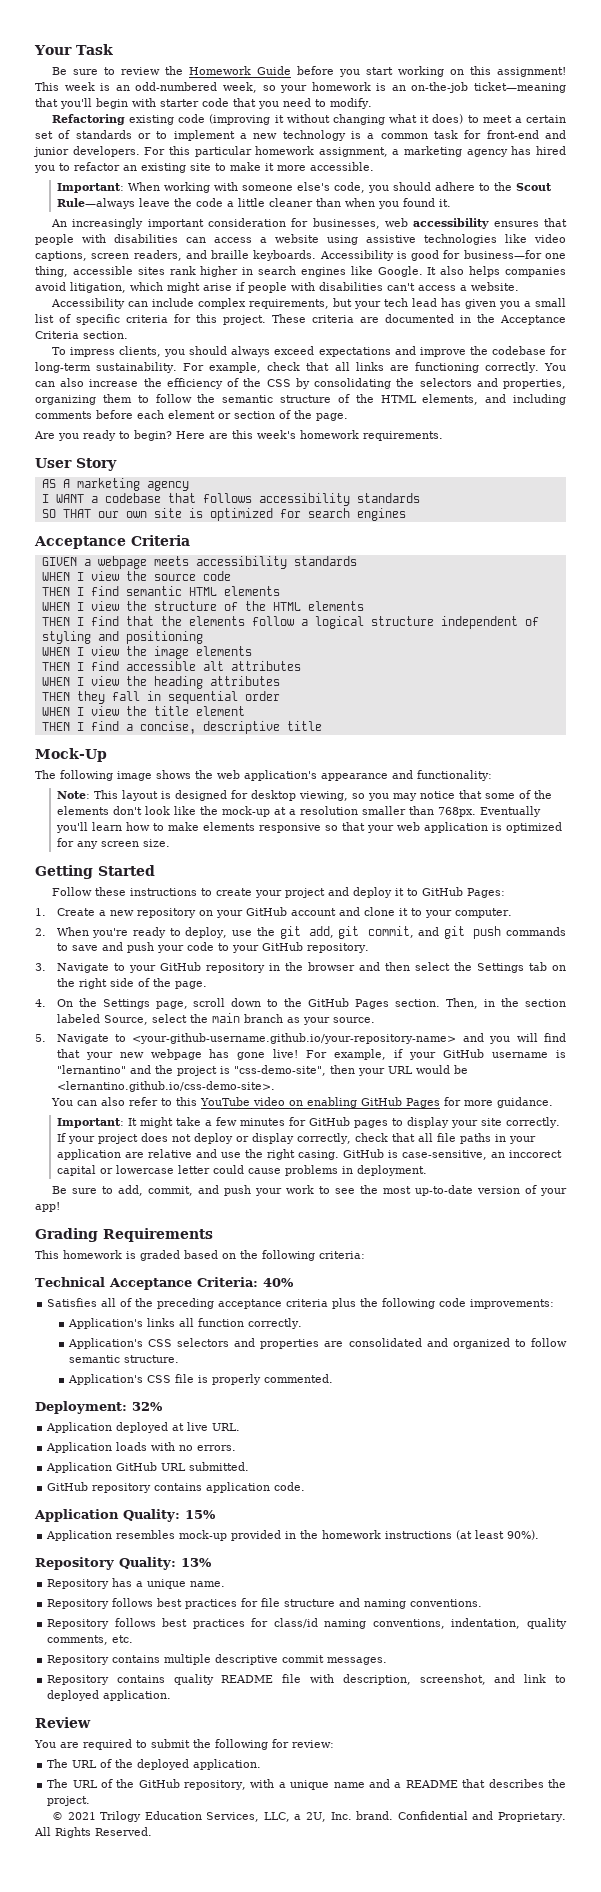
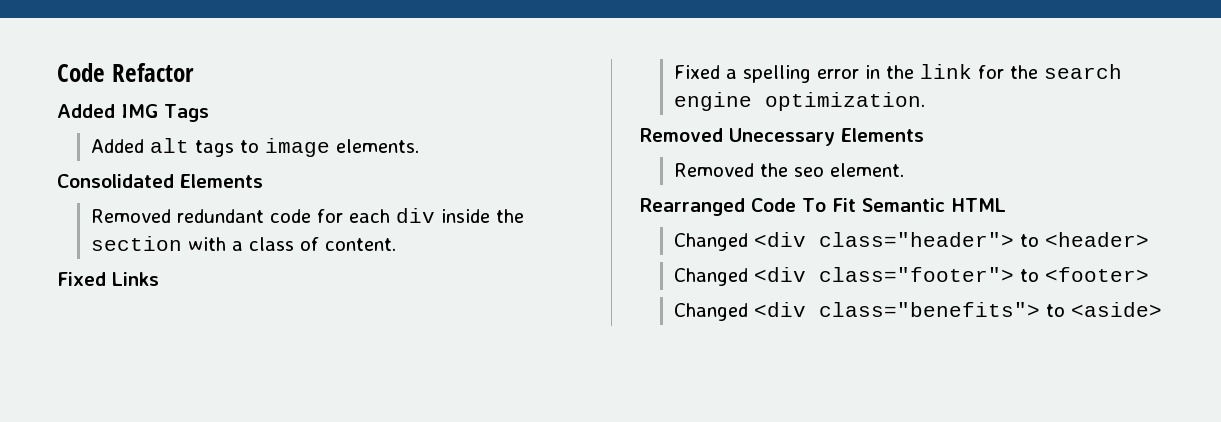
[34,44,113,55] [51,66,566,77] [35,82,566,93] [35,98,372,109] [51,114,567,125] [35,130,566,141] [33,146,566,157] [34,162,374,173] [56,182,552,193] [56,198,451,209] [50,218,567,229] [35,234,566,245] [35,250,566,261] [35,266,567,277] [35,282,519,293] [50,298,566,309] [35,314,566,325] [35,331,128,339] [51,346,567,357] [35,362,566,373] [35,378,566,389] [35,394,566,405] [35,410,348,421] [34,430,443,441] [35,458,117,471] [41,478,189,491] [41,493,420,506] [41,508,406,521] [34,535,190,549] [41,556,357,569] [41,571,231,581] [41,586,280,596] [41,601,364,611] [41,616,539,629] [41,631,203,644] [41,646,252,659] [41,661,301,671] [41,676,280,689] [41,691,280,704] [41,706,245,716] [41,721,322,734] [35,748,107,762] [35,770,492,781] [56,790,552,801] [56,806,541,817] [55,822,562,833] [56,838,170,849] [35,865,155,879] [51,887,505,898] [35,907,512,918] [35,926,566,939] [56,942,369,953] [35,962,566,973] [56,978,207,989] [35,998,567,1009] [56,1013,375,1025] [35,1033,566,1044] [56,1049,566,1060] [56,1065,468,1076] [56,1081,275,1092] [50,1097,553,1108] [56,1117,560,1128] [56,1133,536,1144] [56,1149,562,1160] [56,1165,427,1176] [51,1185,568,1196] [35,1202,60,1212] [35,1228,213,1242] [35,1250,365,1261] [35,1277,294,1290] [47,1298,555,1309] [67,1318,302,1329] [67,1338,567,1349] [68,1355,179,1363] [67,1374,333,1385] [35,1401,163,1414] [46,1422,241,1433] [46,1442,237,1453] [46,1462,250,1473] [47,1482,306,1493] [34,1509,216,1522] [46,1530,540,1541] [35,1557,212,1570] [47,1578,226,1589] [47,1598,483,1609] [47,1618,567,1629] [47,1635,134,1645] [47,1654,388,1665] [47,1674,567,1685] [47,1690,172,1701] [35,1717,91,1728] [34,1739,334,1750] [47,1759,262,1770] [47,1779,567,1790] [47,1796,91,1806] [51,1811,567,1822] [34,1827,152,1838] Your Task // Be sure to review the Homework Guide before you start working on this assignment! This week is an odd-numbered week, so your homework is an on-the-job ticket—meaning that you'll begin with starter code that you need to modify. // Refactoring existing code (improving it without changing what it does) to meet a certain set of standards or to implement a new technology is a common task for front-end and junior developers. For this particular homework assignment, a marketing agency has hired you to refactor an existing site to make it more accessible. // Important: When working with someone else's code, you should adhere to the Scout Rule—always leave the code a little cleaner than when you found it. // An increasingly important consideration for businesses, web accessibility ensures that people with disabilities can access a website using assistive technologies like video captions, screen readers, and braille keyboards. Accessibility is good for business—for one thing, accessible sites rank higher in search engines like Google. It also helps companies avoid litigation, which might arise if people with disabilities can't access a website. // Accessibility can include complex requirements, but your tech lead has given you a small list of specific criteria for this project. These criteria are documented in the Acceptance Criteria section. // To impress clients, you should always exceed expectations and improve the codebase for long-term sustainability. For example, check that all links are functioning correctly. You can also increase the efficiency of the CSS by consolidating the selectors and properties, organizing them to follow the semantic structure of the HTML elements, and including comments before each element or section of the page. // Are you ready to begin? Here are this week's homework requirements. // User Story // AS A marketing agency // I WANT a codebase that follows accessibility standards // SO THAT our own site is optimized for search engines // Acceptance Criteria // GIVEN a webpage meets accessibility standards // WHEN I view the source code // THEN I find semantic HTML elements // WHEN I view the structure of the HTML elements // THEN I find that the elements follow a logical structure independent of styling and positioning // WHEN I view the image elements // THEN I find accessible alt attributes // WHEN I view the heading attributes // THEN they fall in sequential order // WHEN I view the title element // THEN I find a concise, descriptive title // Mock-Up // The following image shows the web application's appearance and functionality: // Note: This layout is designed for desktop viewing, so you may notice that some of the elements don't look like the mock-up at a resolution smaller than 768px. Eventually you'll learn how to make elements responsive so that your web application is optimized for any screen size. // Getting Started // Follow these instructions to create your project and deploy it to GitHub Pages: // 1. Create a new repository on your GitHub account and clone it to your computer. // 2. When you're ready to deploy, use the git add, git commit, and git push commands to save and push your code to your GitHub repository. // 3. Navigate to your GitHub repository in the browser and then select the Settings tab on the right side of the page. // 4. On the Settings page, scroll down to the GitHub Pages section. Then, in the section labeled Source, select the main branch as your source. // 5. Navigate to <your-github-username.github.io/your-repository-name> and you will find that your new webpage has gone live! For example, if your GitHub username is "lernantino" and the project is "css-demo-site", then your URL would be <lernantino.github.io/css-demo-site>. // You can also refer to this YouTube video on enabling GitHub Pages for more guidance. // Important: It might take a few minutes for GitHub pages to display your site correctly. If your project does not deploy or display correctly, check that all file paths in your application are relative and use the right casing. GitHub is case-sensitive, an inccorect capital or lowercase letter could cause problems in deployment. // Be sure to add, commit, and push your work to see the most up-to-date version of your app! // Grading Requirements // This homework is graded based on the following criteria: // Technical Acceptance Criteria: 40% // Satisfies all of the preceding acceptance criteria plus the following code improvements: // Application's links all function correctly. // Application's CSS selectors and properties are consolidated and organized to follow semantic structure. // Application's CSS file is properly commented. // Deployment: 32% // Application deployed at live URL. // Application loads with no errors. // Application GitHub URL submitted. // GitHub repository contains application code. // Application Quality: 15% // Application resembles mock-up provided in the homework instructions (at least 90%). // Repository Quality: 13% // Repository has a unique name. // Repository follows best practices for file structure and naming conventions. // Repository follows best practices for class/id naming conventions, indentation, quality comments, etc. // Repository contains multiple descriptive commit messages. // Repository contains quality README file with description, screenshot, and link to deployed application. // Review // You are required to submit the following for review: // The URL of the deployed application. // The URL of the GitHub repository, with a unique name and a README that describes the project. // © 2021 Trilogy Education Services, LLC, a 2U, Inc. brand. Confidential and Proprietary. All Rights Reserved. -> [57,63,194,82] [57,104,209,122] [90,138,419,157] [57,174,263,188] [90,208,524,223] [90,236,396,251] [57,272,159,286] [673,64,1122,83] [673,92,925,111] [640,128,924,146] [673,163,904,177] [640,198,1006,216] [673,232,1149,251] [673,267,1149,286] [673,302,1162,321] Code Refactor // Added IMG Tags // Added alt tags to image elements. // Consolidated Elements // Removed redundant code for each div inside the section with a class of content. // Fixed Links // Fixed a spelling error in the link for the search engine optimization. // Removed Unecessary Elements // Removed the seo element. // Rearranged Code To Fit Semantic HTML // Changed <div class="header"> to <header> // Changed <div class="footer"> to <footer> // Changed <div class="benefits"> to <aside>

